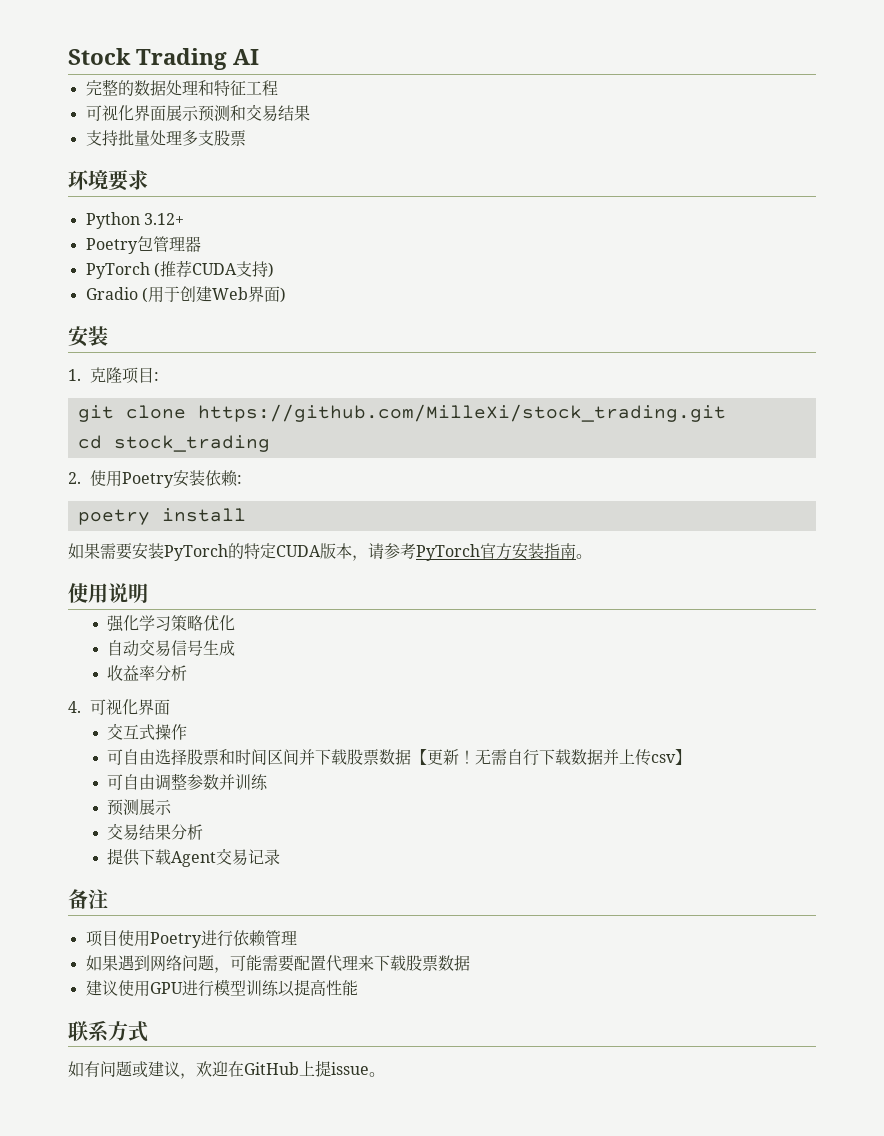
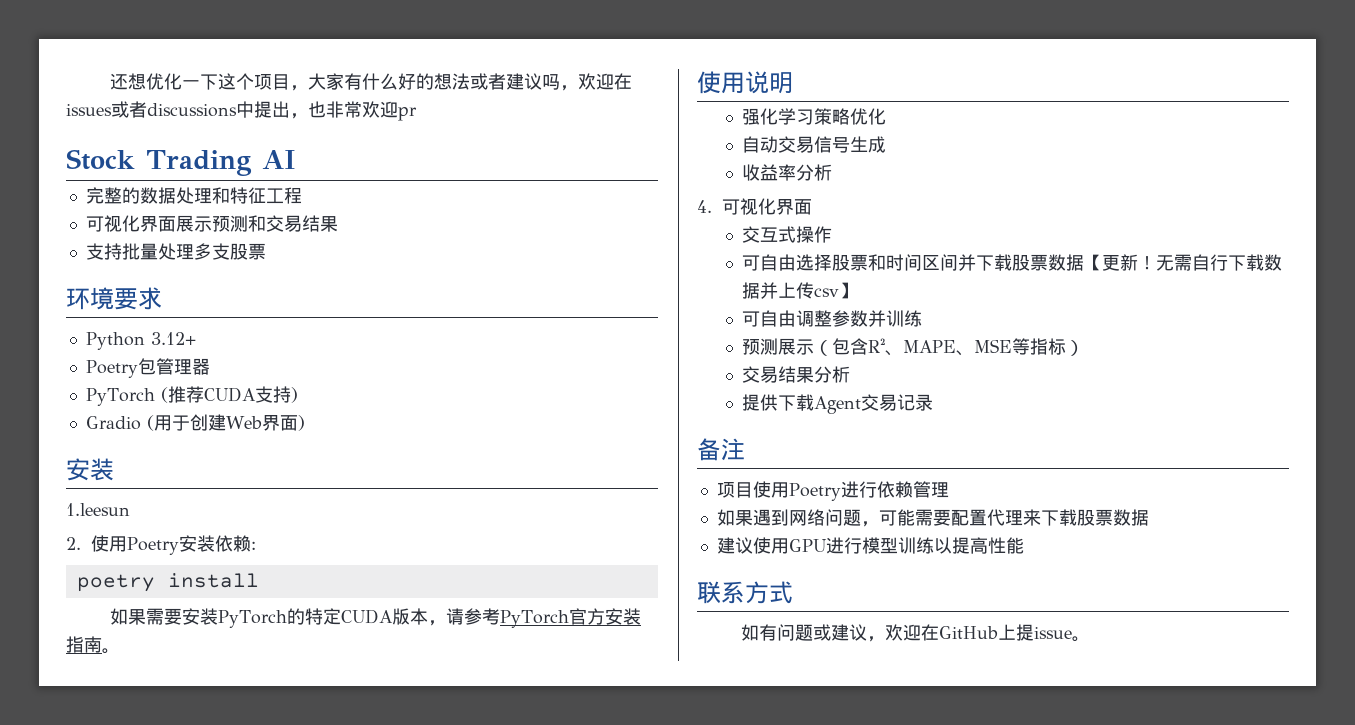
(68, 56) none -> [110,73,633,91] [66,101,417,121] 还想优化一下这个项目，大家有什么好的想法或者建议吗，欢迎在issues或者discussions中提出，也非常欢迎pr //
[68,367,159,384] [77,404,726,422] [77,435,270,452] 1.克隆项目: // git clone https://github.com/MilleXi/stock_trading.git // cd stock_trading -> [66,503,130,516] 1.leesun
(173, 807) none -> [814,338,1085,356] （包含R²、MAPE、MSE等指标）

